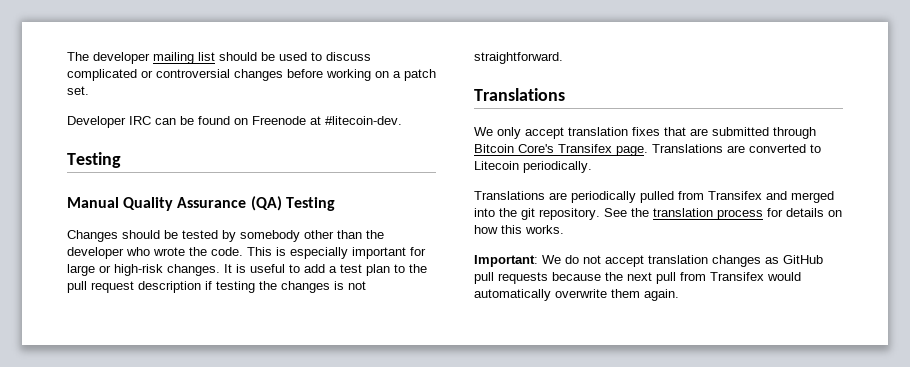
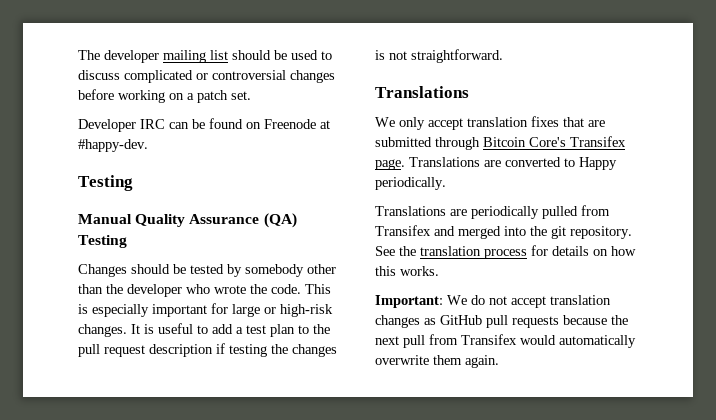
[325,116,402,125] #litecoin-dev. -> [78,139,148,152] #happy-dev.
[474,161,519,170] Litecoin -> [579,157,617,170] Happy

